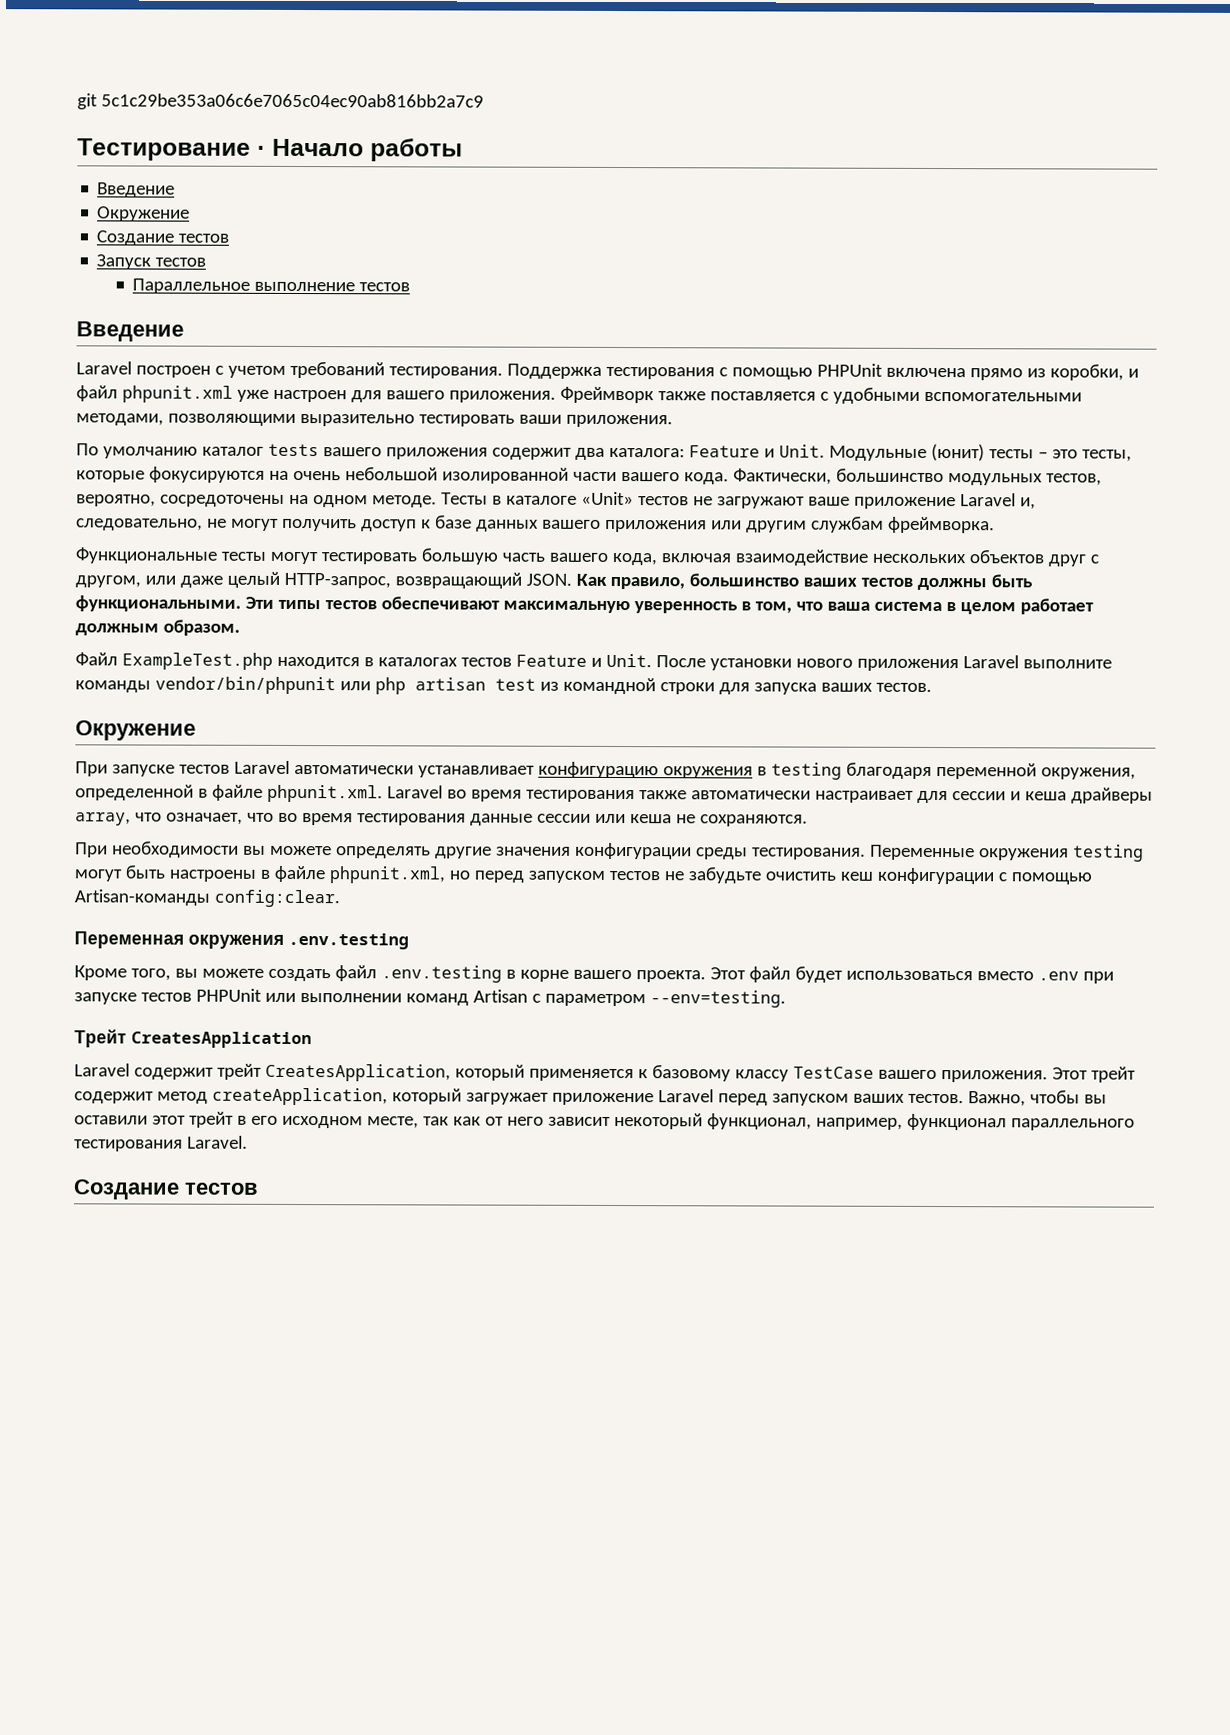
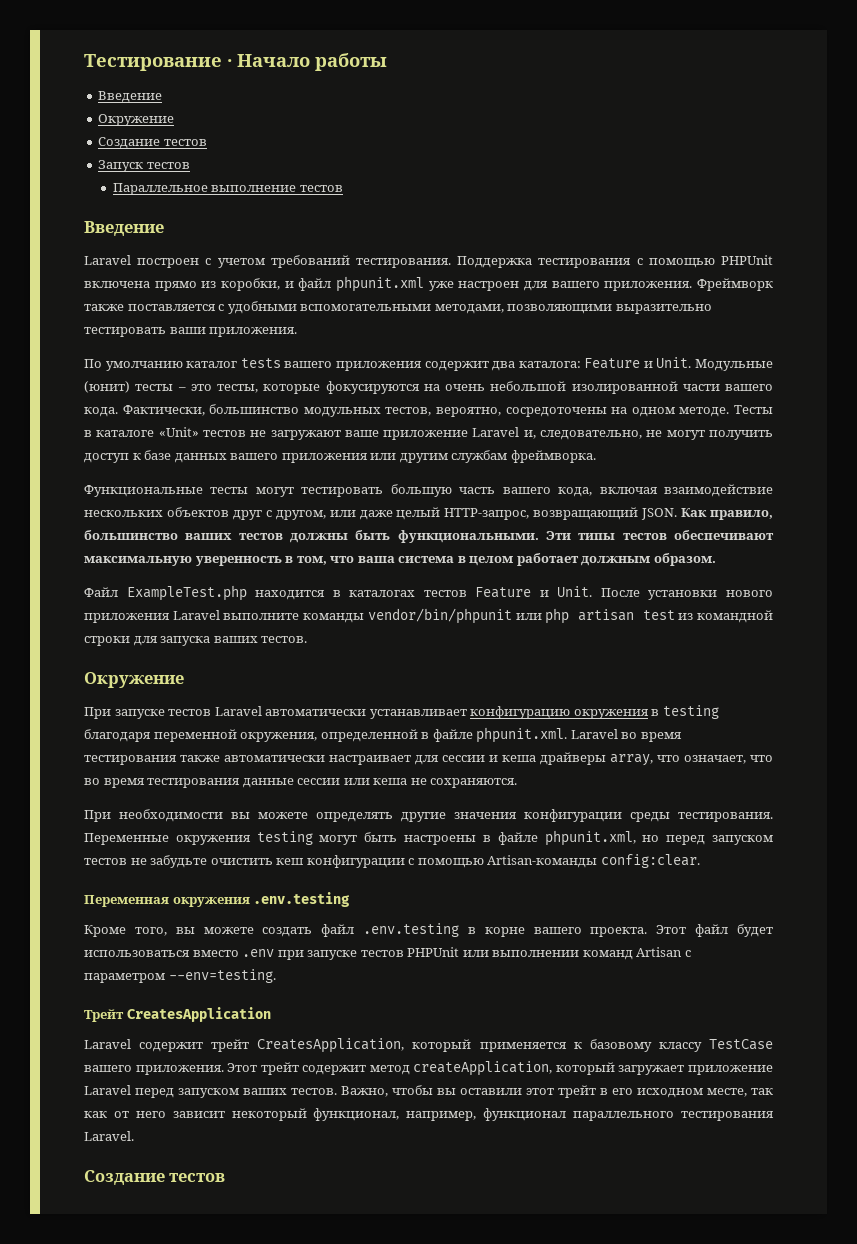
[77,93,484,110] git 5c1c29be353a06c6e7065c04ec90ab816bb2a7c9 // -> (84, 62) none

